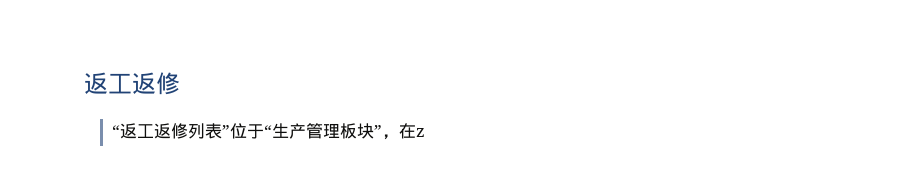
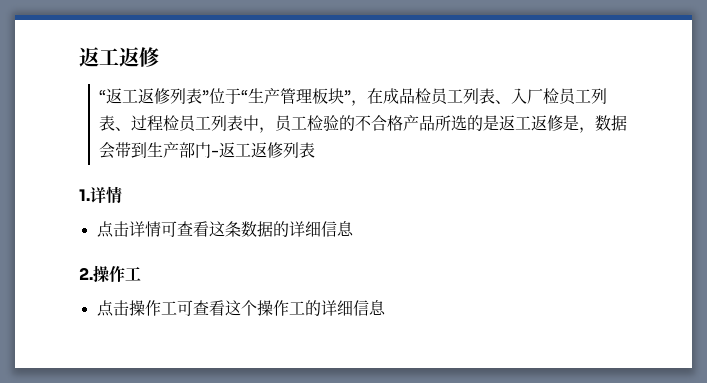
[416,128,426,137] z -> [383,88,608,105] [99,115,628,133] [99,142,316,159] [79,186,122,204] [96,221,354,238] [79,265,141,282] [96,300,386,317] 成品检员工列表、入厂检员工列表、过程检员工列表中，员工检验的不合格产品所选的是返工返修是，数据会带到生产部门-返工返修列表 // 1.详情 // 点击详情可查看这条数据的详细信息 // 2.操作工 // 点击操作工可查看这个操作工的详细信息

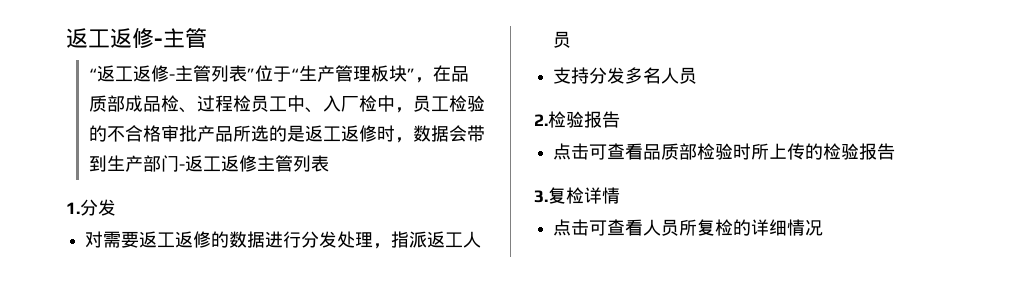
[79,47,159,67] 返工返修 -> [66,28,207,48] 返工返修-主管
(171, 96) none -> [168,65,211,82] -主管
[383,88,608,105] [99,115,116,131] 成品检员工列表、入厂检员工列表 -> [450,66,469,82] [88,95,179,112] 品质部成品检
[211,115,244,131] 列表 -> [286,95,377,113] 中、入厂检
(404, 123) none -> [160,125,197,142] 审批
[563,115,580,131] 是 -> [376,125,395,142] 时
(284, 150) none -> [256,155,293,172] 主管
[90,186,122,204] [96,221,354,238] [79,265,141,282] [96,300,386,317] 详情 // 点击详情可查看这条数据的详细信息 // 2.操作工 // 点击操作工可查看这个操作工的详细信息 -> [80,199,116,216] [85,231,482,249] [553,31,572,48] [553,67,698,84] [534,111,620,128] [553,143,896,160] [534,187,620,204] [553,219,824,236] 分发 // 对需要返工返修的数据进行分发处理，指派返工人员 // 支持分发多名人员 // 2.检验报告 // 点击可查看品质部检验时所上传的检验报告 // 3.复检详情 // 点击可查看人员所复检的详细情况

